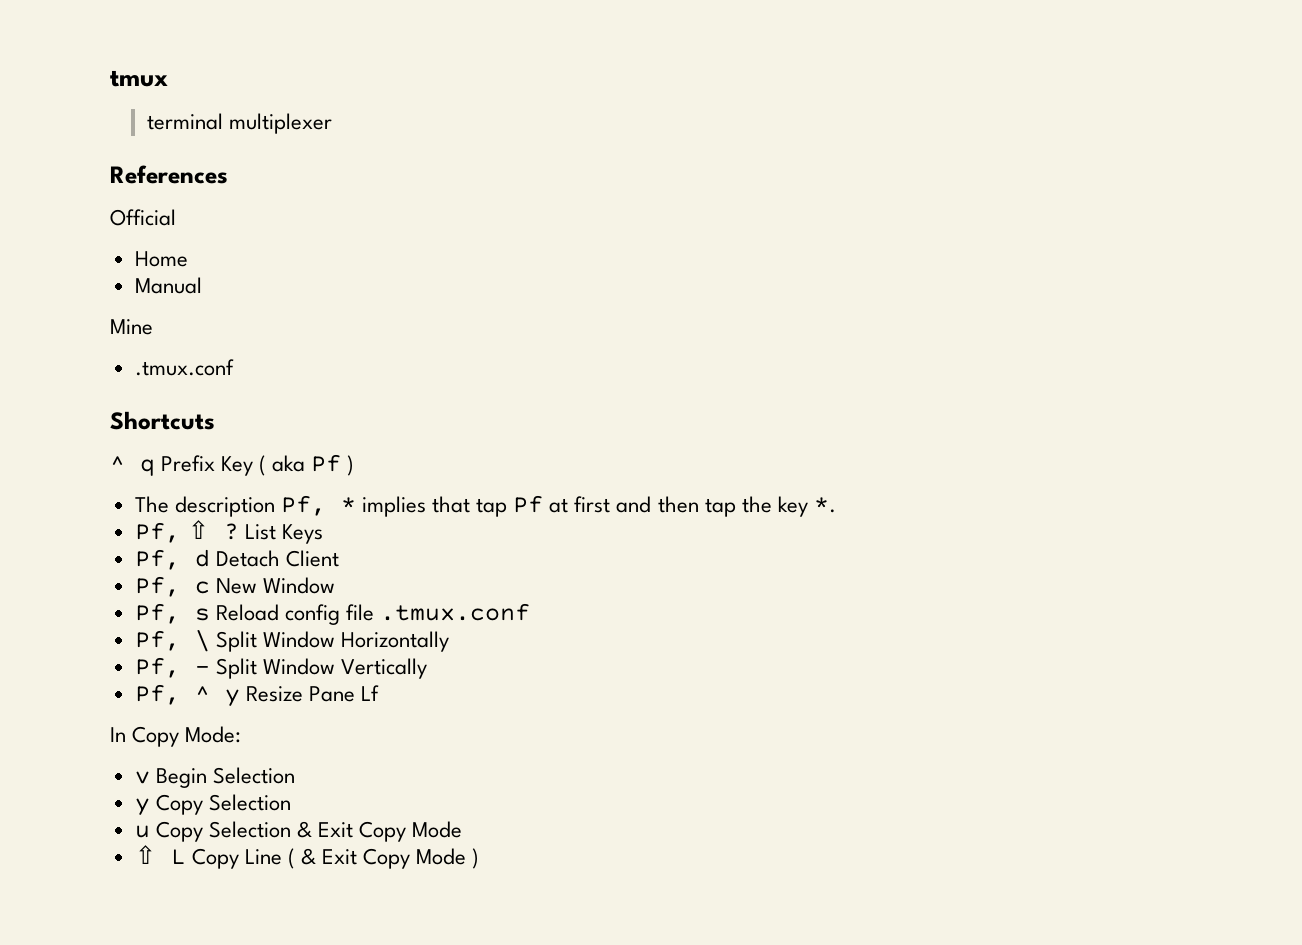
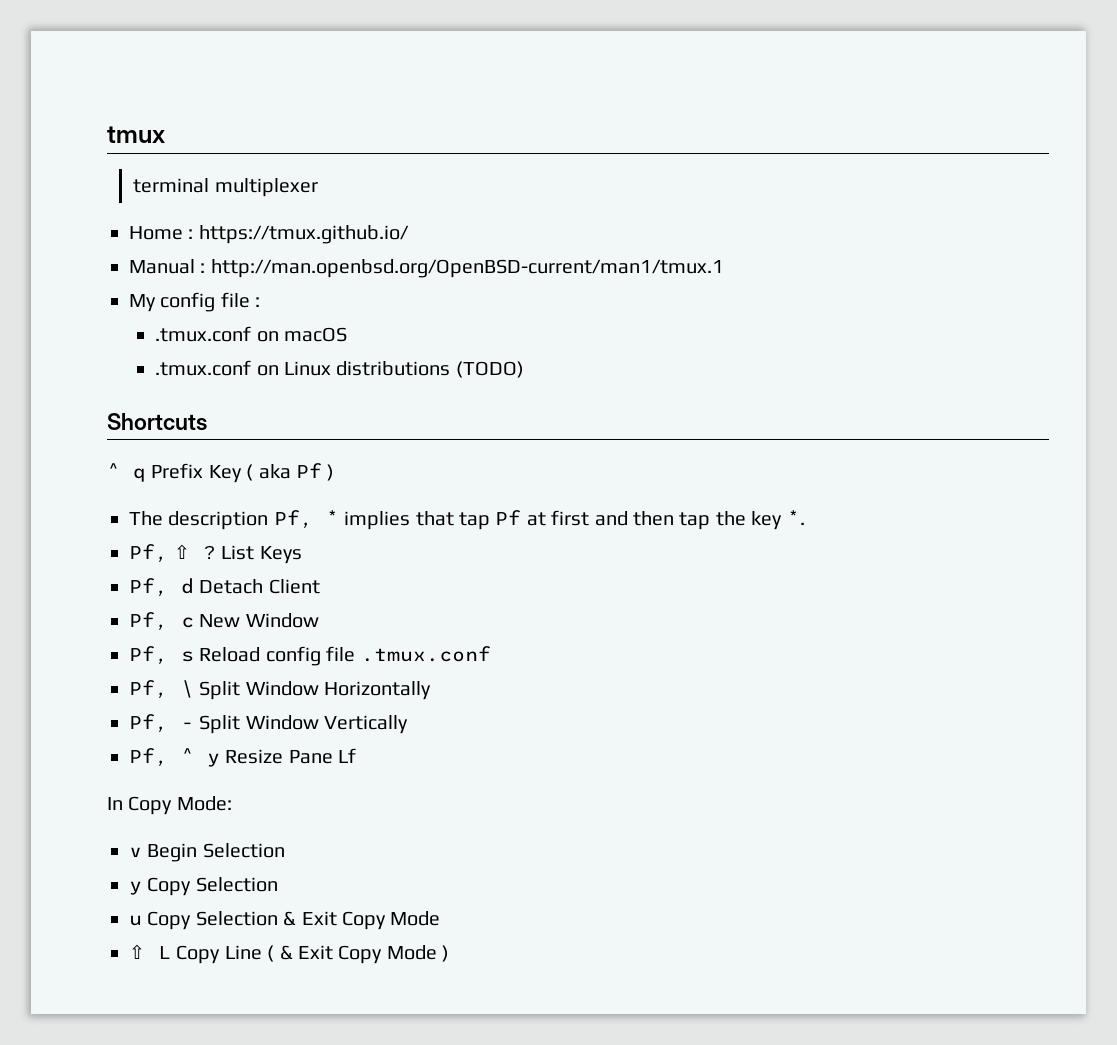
[110,165,228,184] [110,209,176,226] // References // Official -> (318, 187) none
(188, 259) none -> [188,225,409,244] : https://tmux.github.io/
[110,319,153,335] [134,359,234,376] // Mine // .tmux.conf -> [200,259,724,278] [129,292,261,312] [155,326,347,342] [155,360,524,378] : http://man.openbsd.org/OpenBSD-current/man1/tmux.1 // My config file : // .tmux.conf on macOS // .tmux.conf on Linux distributions (TODO)

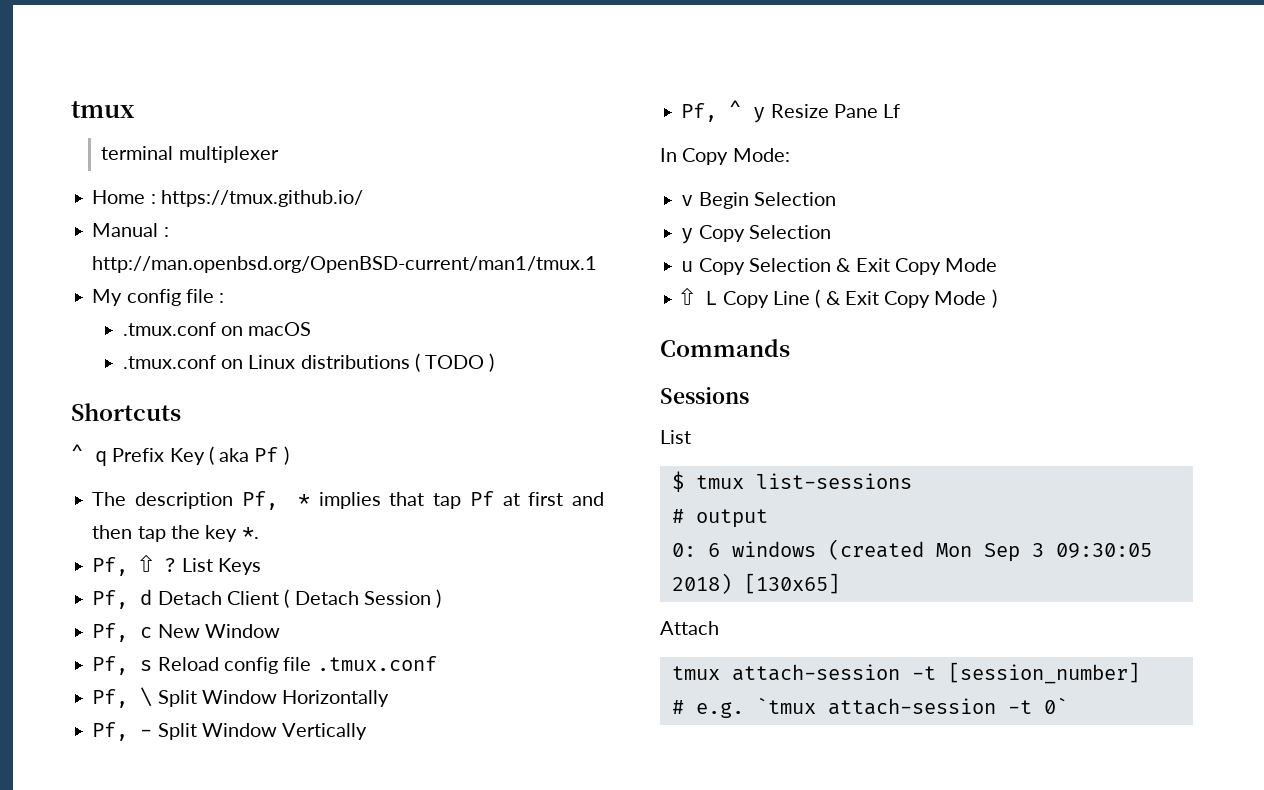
[455,361,524,378] (TODO) -> [414,353,495,372] ( TODO )
(320, 586) none -> [284,589,442,608] ( Detach Session )
(450, 953) none -> [660,339,790,357] [660,386,749,404] [660,430,691,444] [671,471,912,492] [671,509,768,528] [671,539,1152,562] [671,573,840,594] [660,621,719,635] [671,662,1140,684] [671,697,1068,718] // Commands // Sessions // List // $ tmux list-sessions // # output // 0: 6 windows (created Mon Sep 3 09:30:05 2018) [130x65] // Attach // tmux attach-session -t [session_number] // # e.g. `tmux attach-session -t 0`

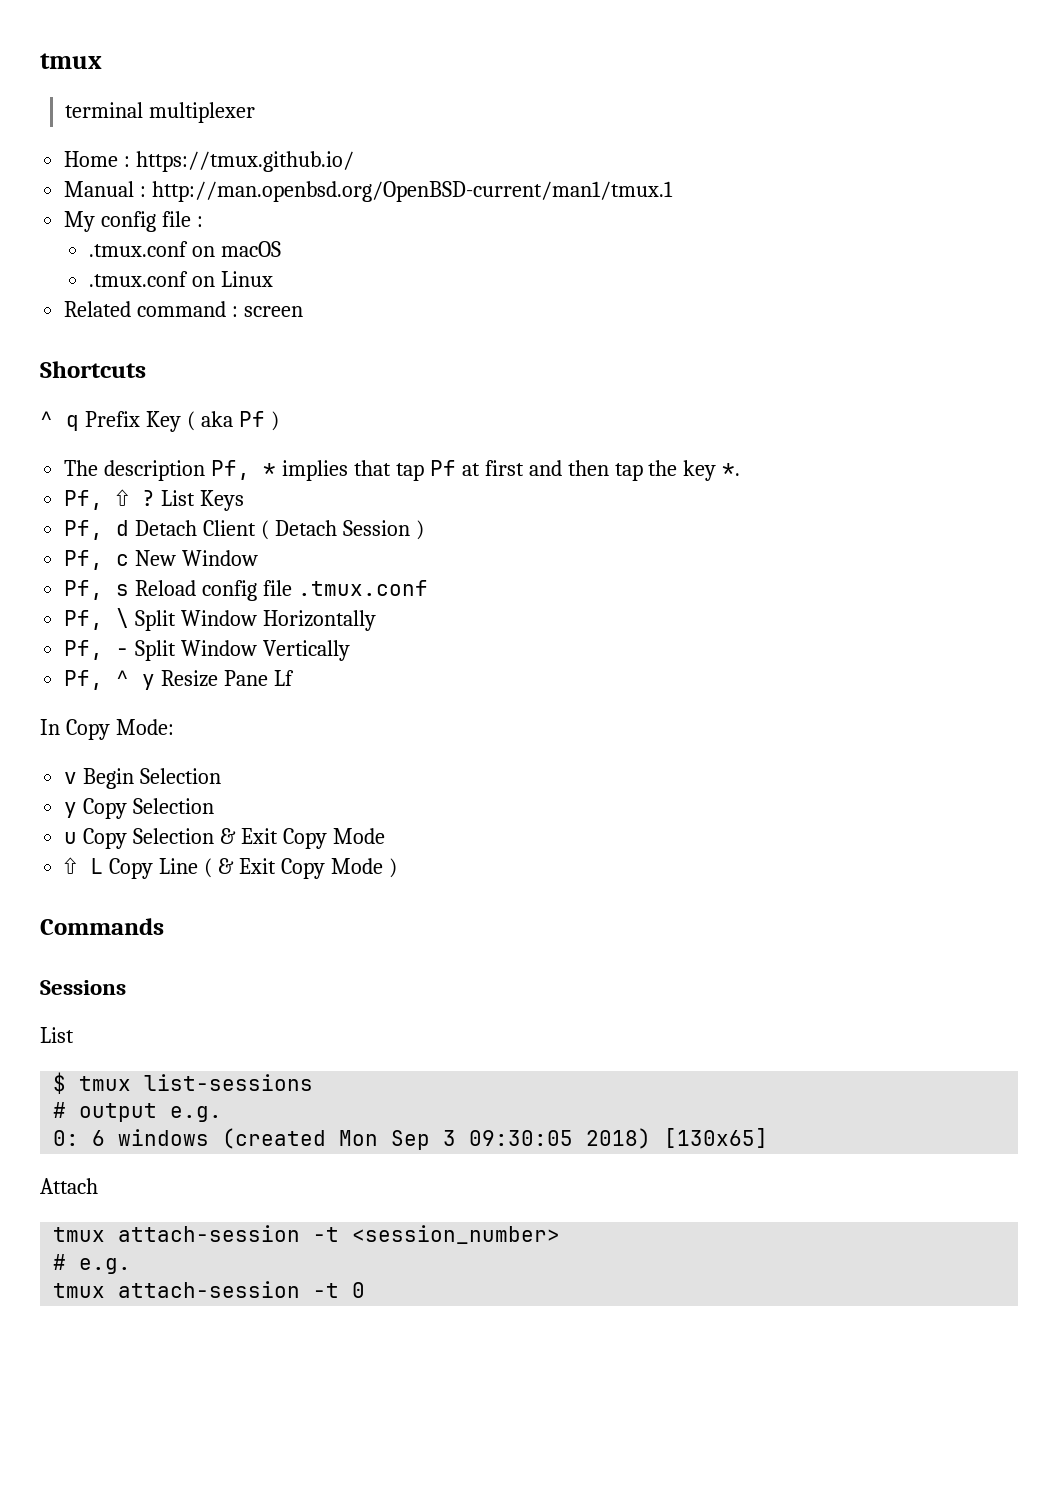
[300,353,495,372] distributions ( TODO ) -> [64,301,304,317] // Related command : screen
(768, 518) none -> [170,1106,223,1122] e.g.
[947,662,1140,684] [session_number] -> [352,1225,561,1244] <session_number>
[755,697,1068,715] `tmux attach-session -t 0` -> [53,1281,366,1298] // tmux attach-session -t 0

